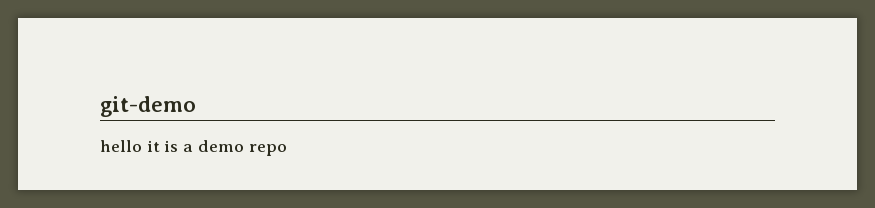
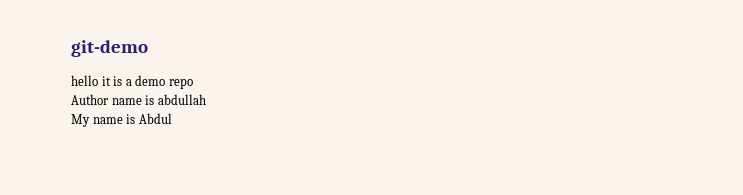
(287, 150) none -> [71,94,206,105] [71,113,172,127] // Author name is abdullah // My name is Abdul

